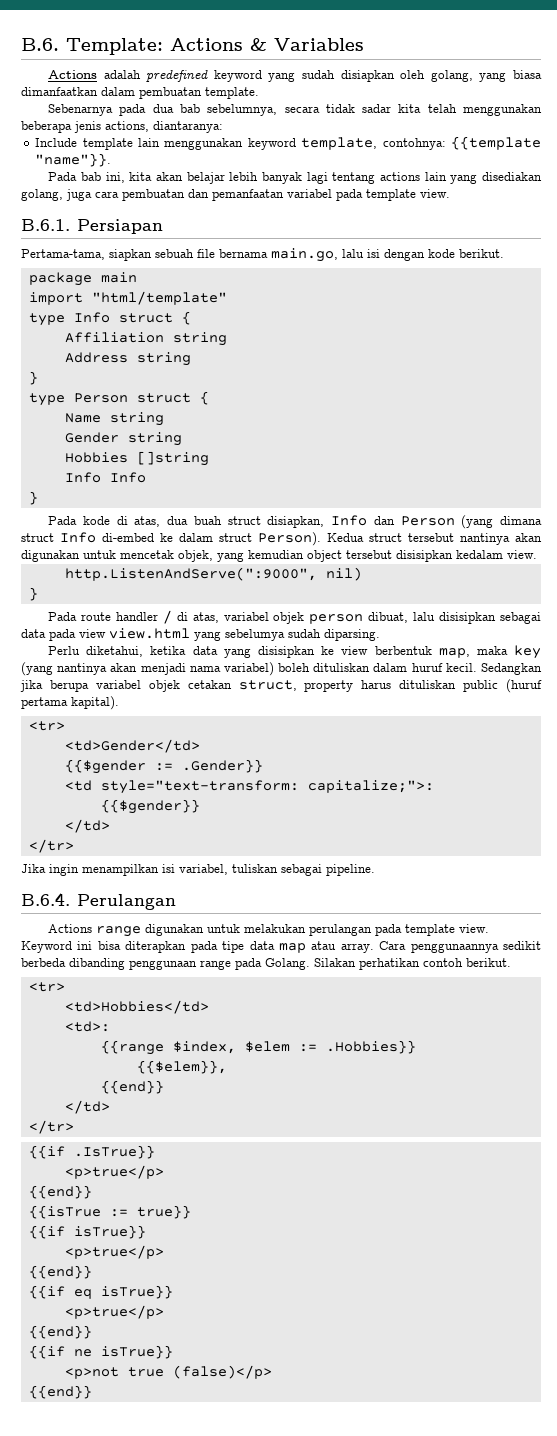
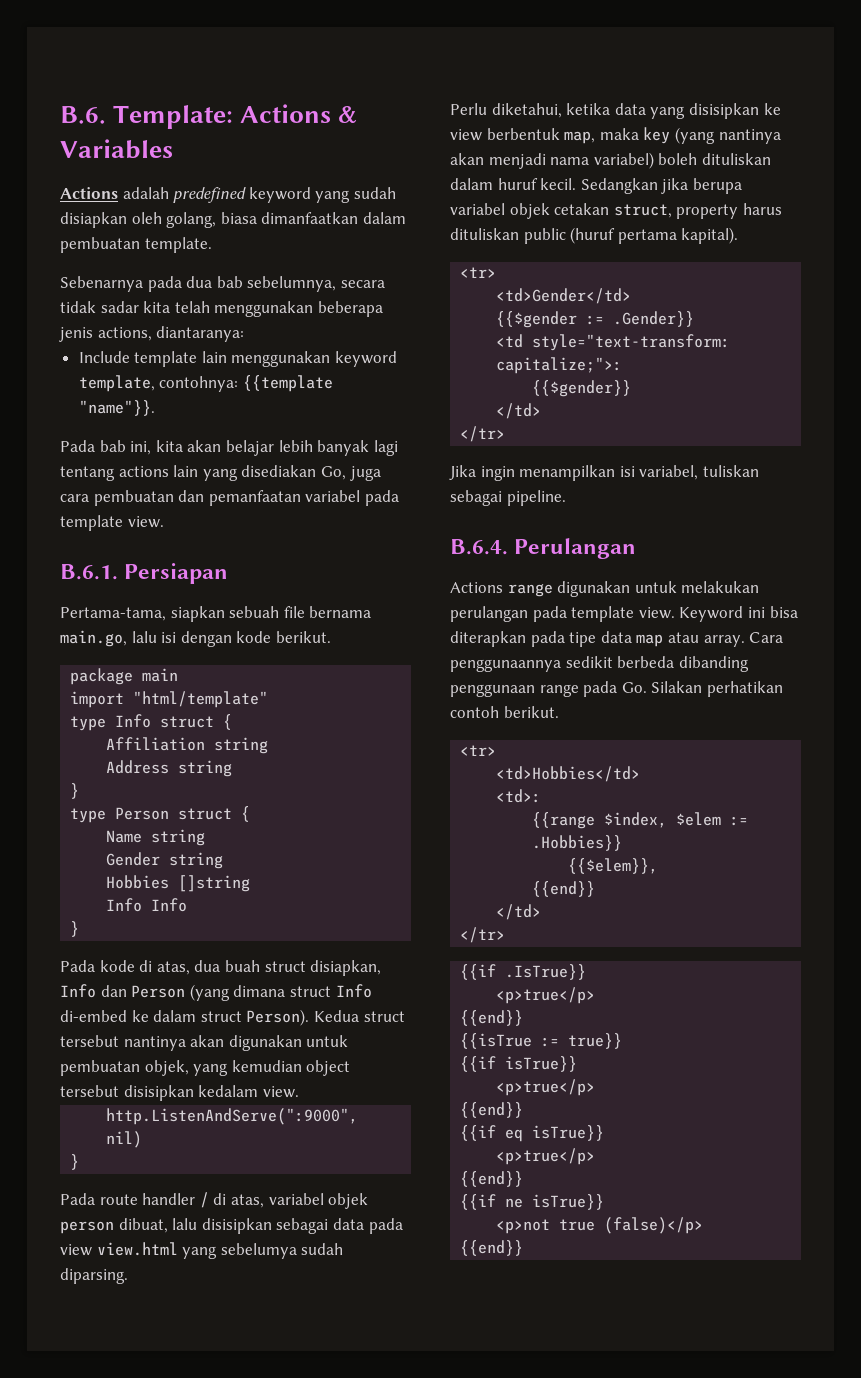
[479,72,507,82] yang -> (217, 220) none
[21,189,63,201] golang, -> [320,466,346,480] Go,
[120,550,174,559] mencetak -> [60,1060,140,1076] pembuatan
[265,958,310,970] Golang. -> [621,682,647,693] Go.

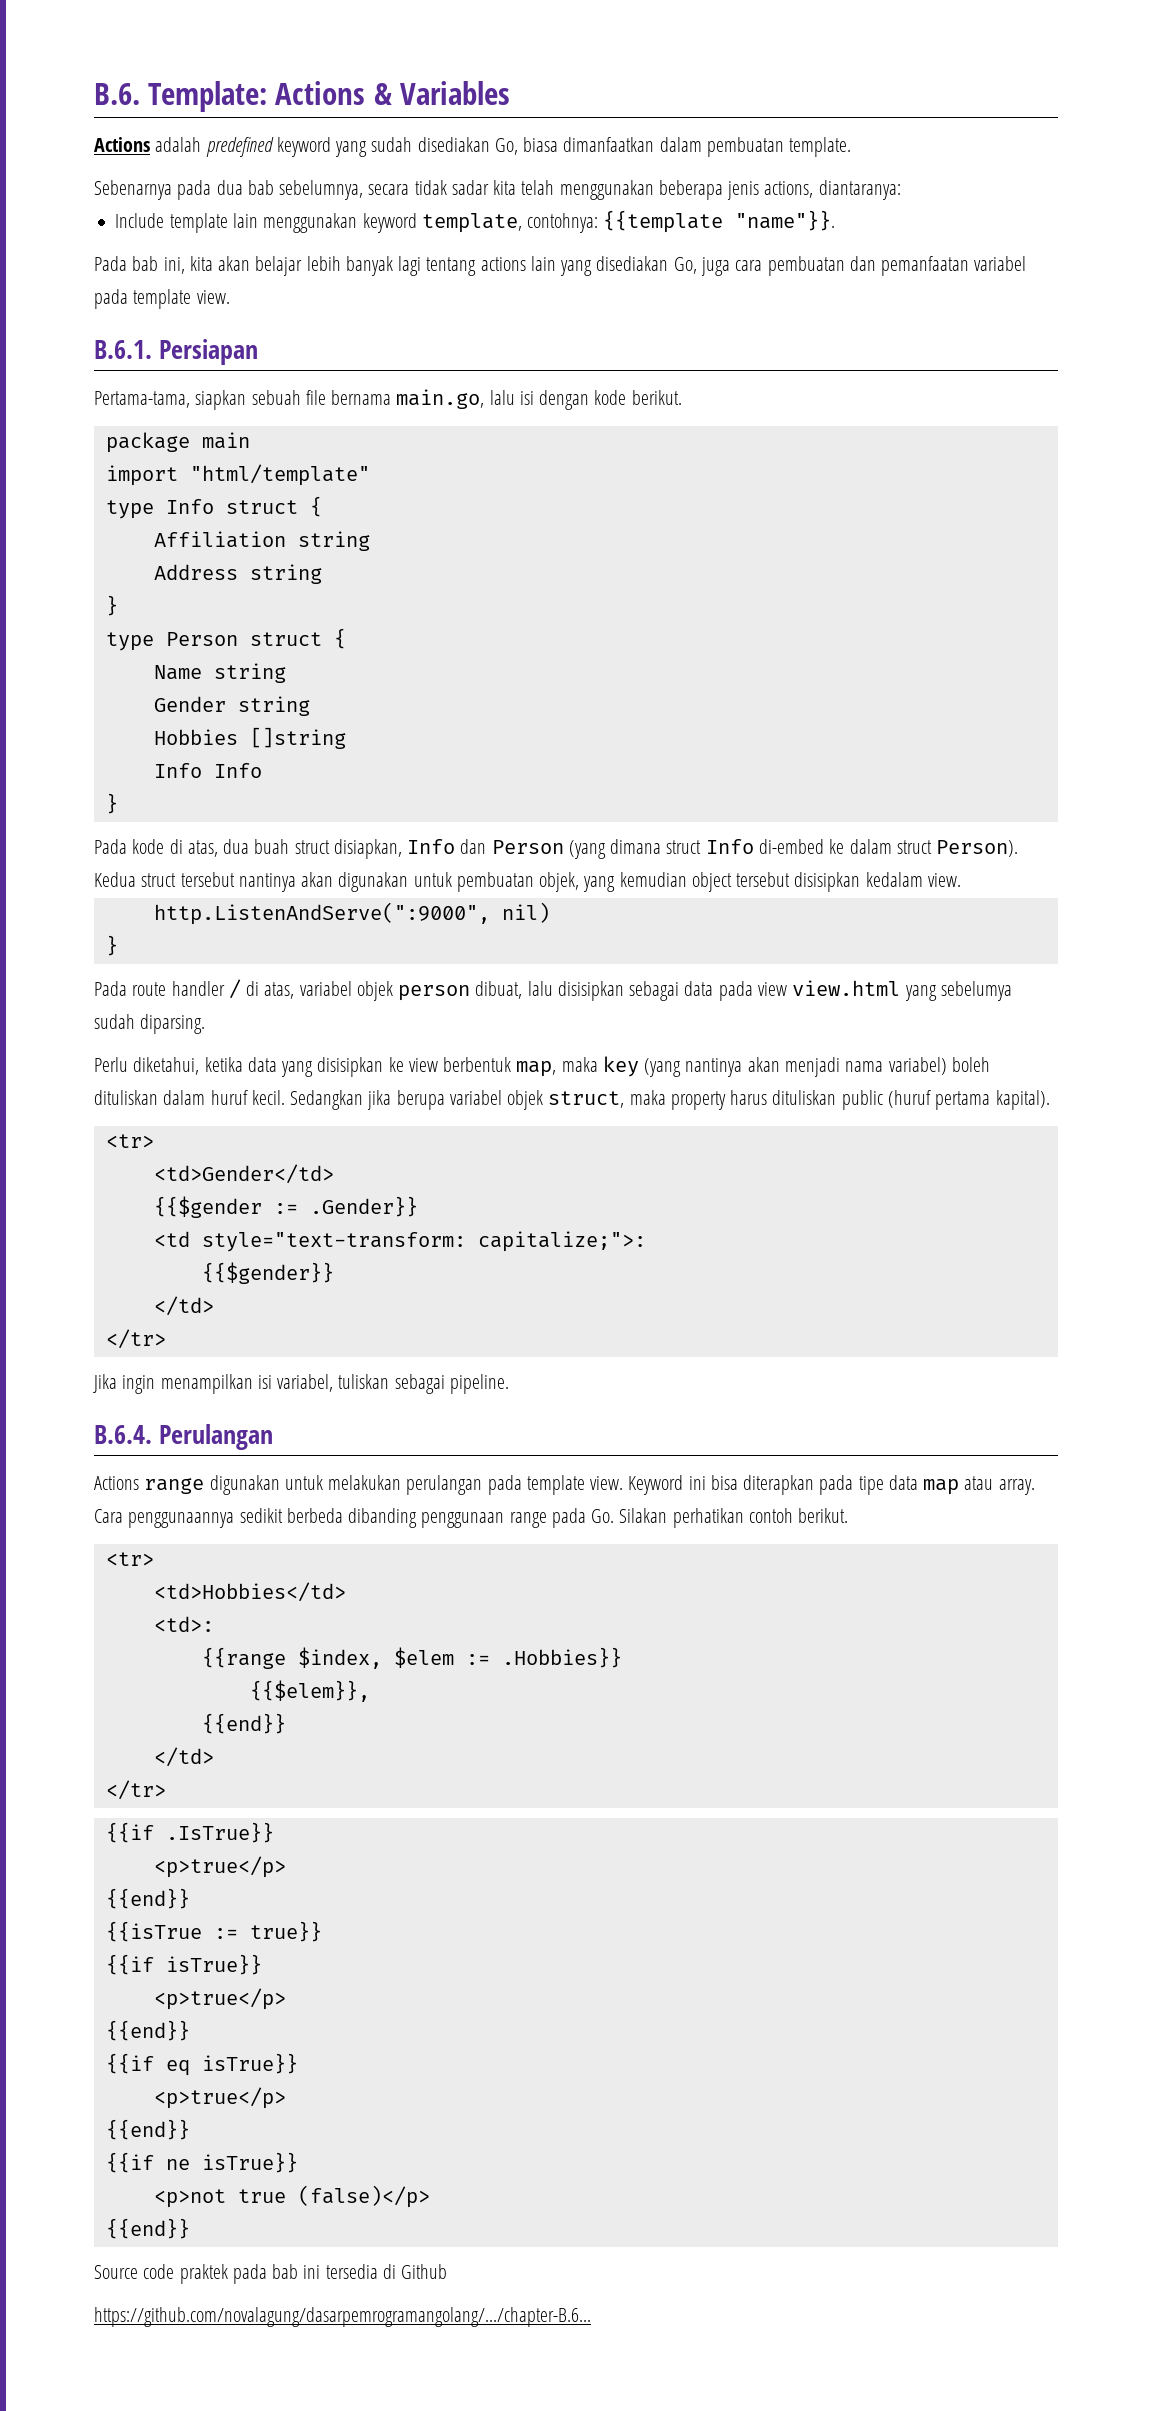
[60,212,217,228] disiapkan oleh golang, -> [417,137,518,155] disediakan Go,
[554,203,672,218] cetakan struct, -> [548,1090,666,1108] struct, maka
(524, 1248) none -> [94,2264,448,2284] [94,2307,591,2327] // Source code praktek pada bab ini tersedia di Github // https://github.com/novalagung/dasarpemrogramangolang/.../chapter-B.6...

